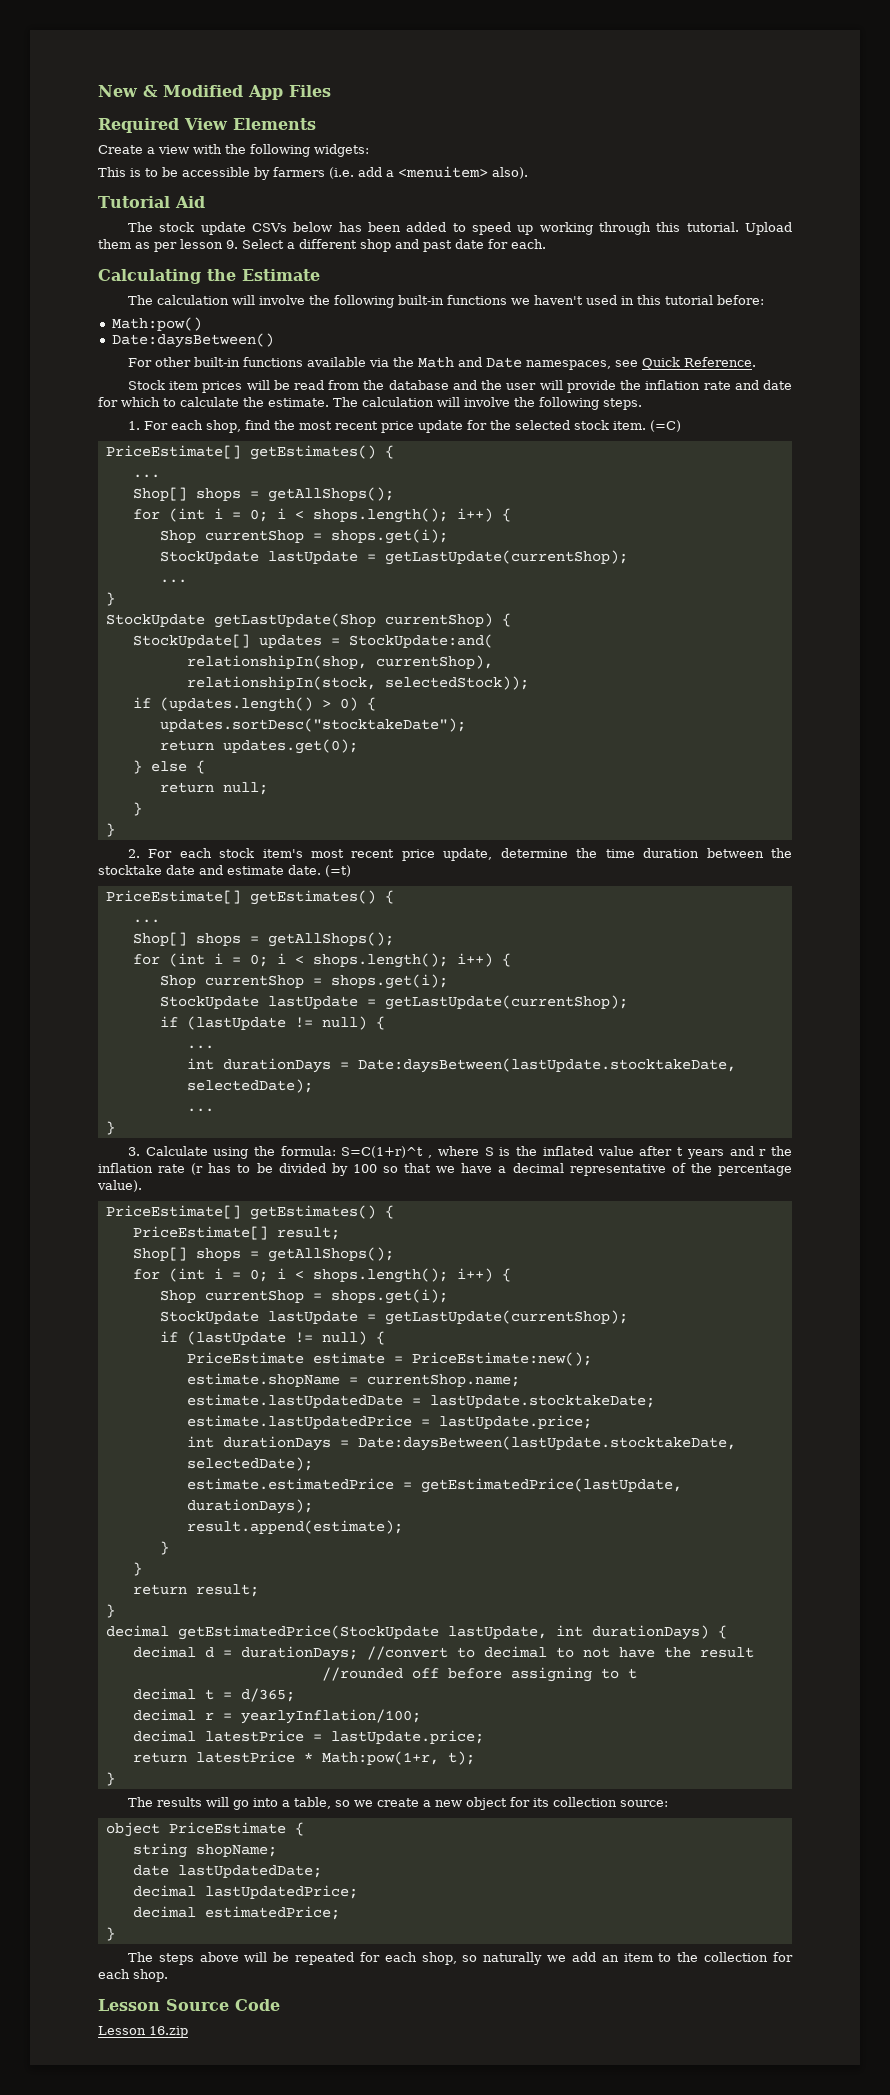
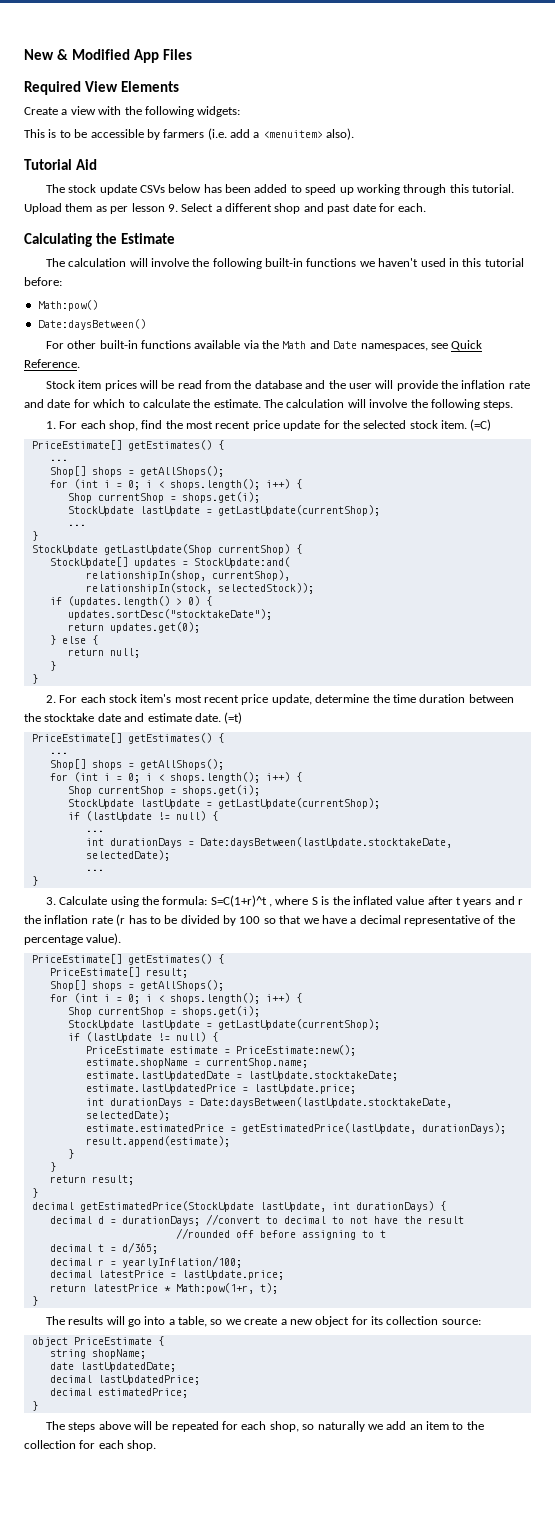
[98,1999,280,2011] [98,2026,188,2038] // Lesson Source Code // Lesson 16.zip -> (157, 1445) none

